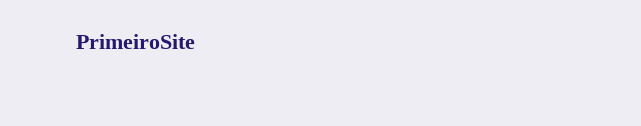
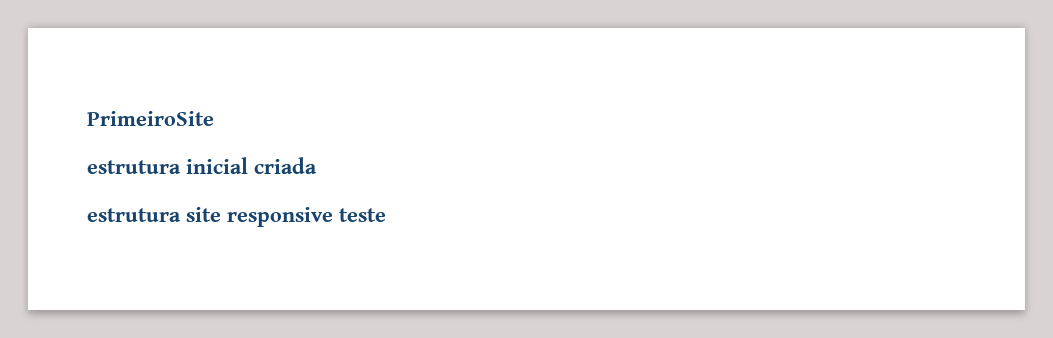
(195, 41) none -> [87,157,317,174] [87,207,386,227] // estrutura inicial criada // estrutura site responsive teste

